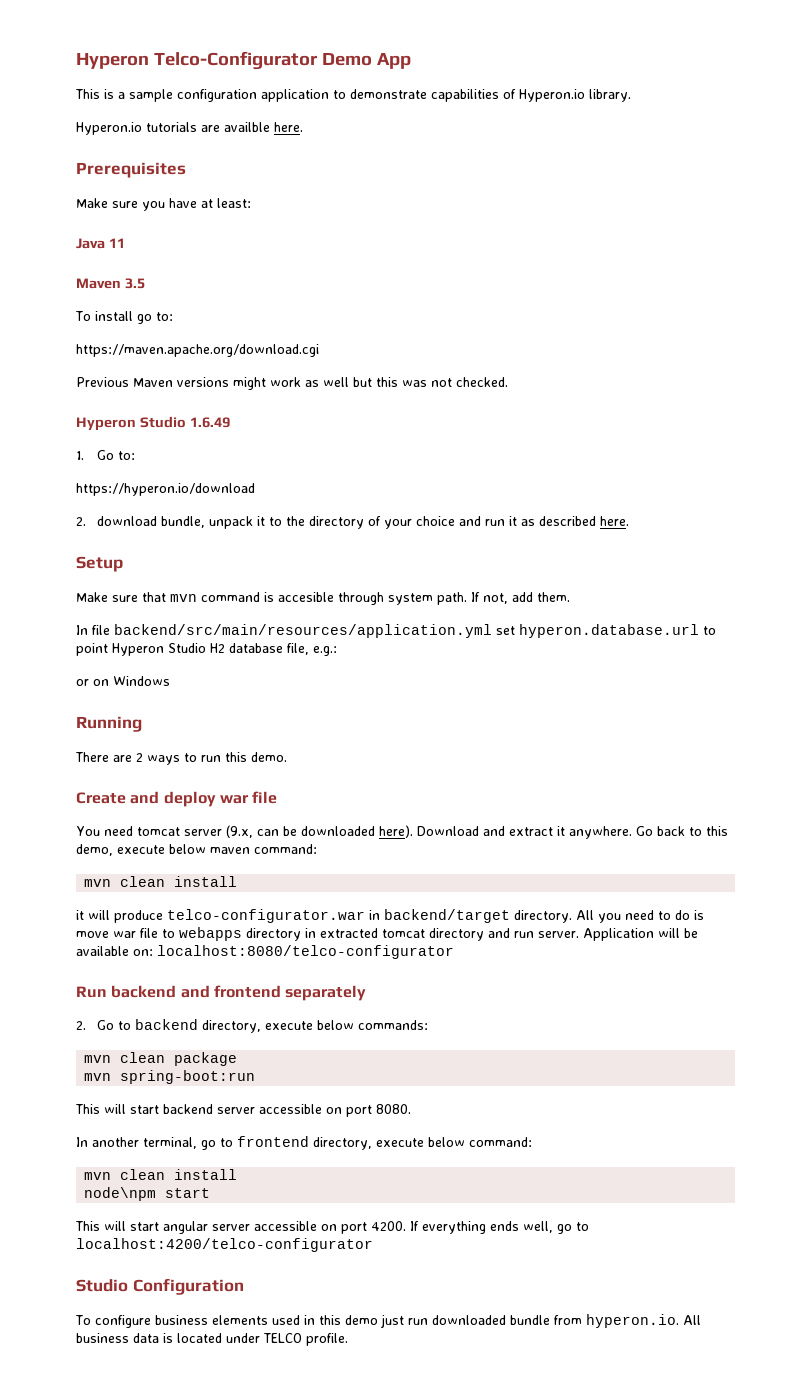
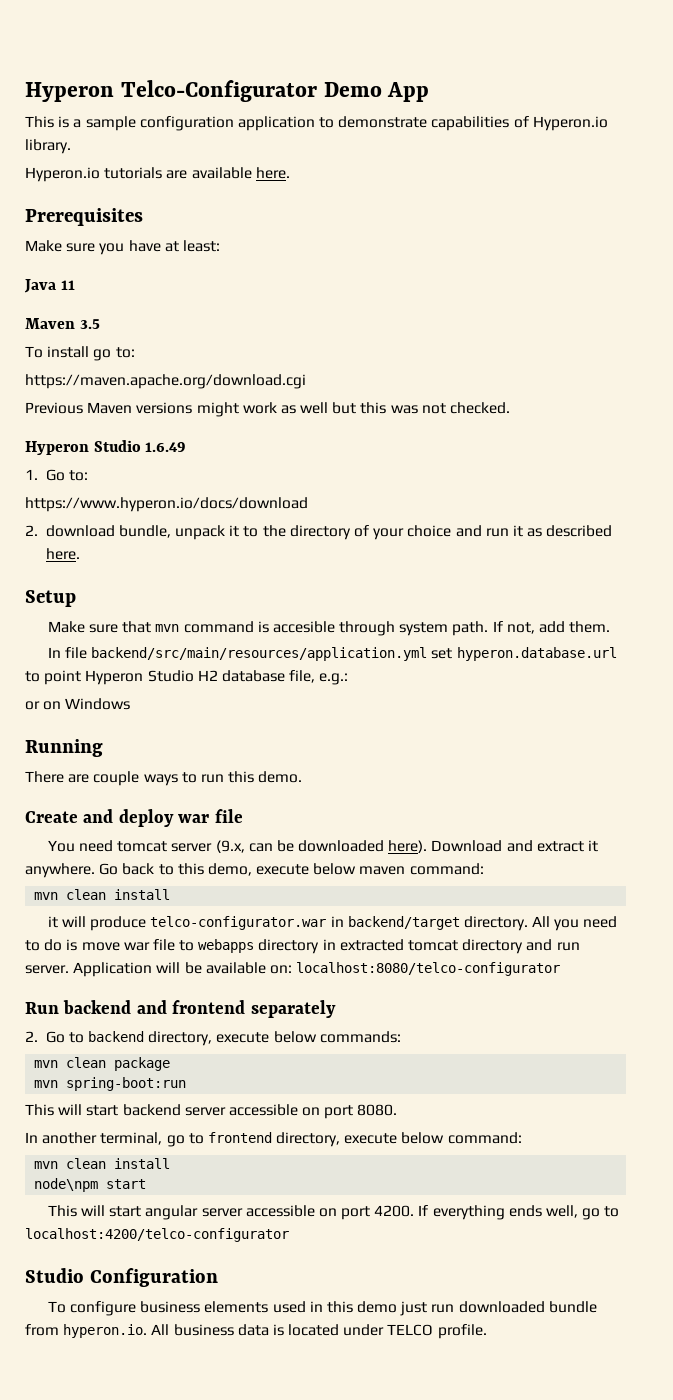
[224,122,270,132] availble -> [191,167,252,179] available
[76,483,255,496] https://hyperon.io/download -> [25,497,308,512] https://www.hyperon.io/docs/download
[136,753,143,762] 2 -> [93,771,140,786] couple

